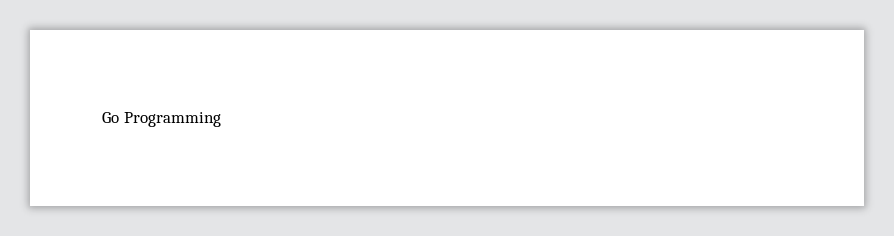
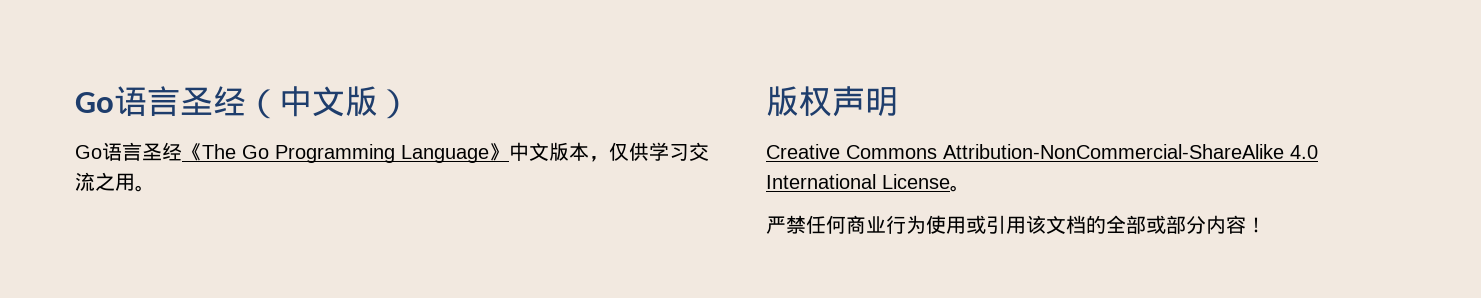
[102,112,221,127] Go Programming -> [75,86,411,119] [75,142,709,163] [75,172,155,192] [766,86,898,117] [766,144,1318,159] [766,174,970,192] [766,215,1266,234] Go语言圣经（中文版） // Go语言圣经《The Go Programming Language》中文版本，仅供学习交流之用。 // 版权声明 // Creative Commons Attribution-NonCommercial-ShareAlike 4.0 International License。 // 严禁任何商业行为使用或引用该文档的全部或部分内容！

